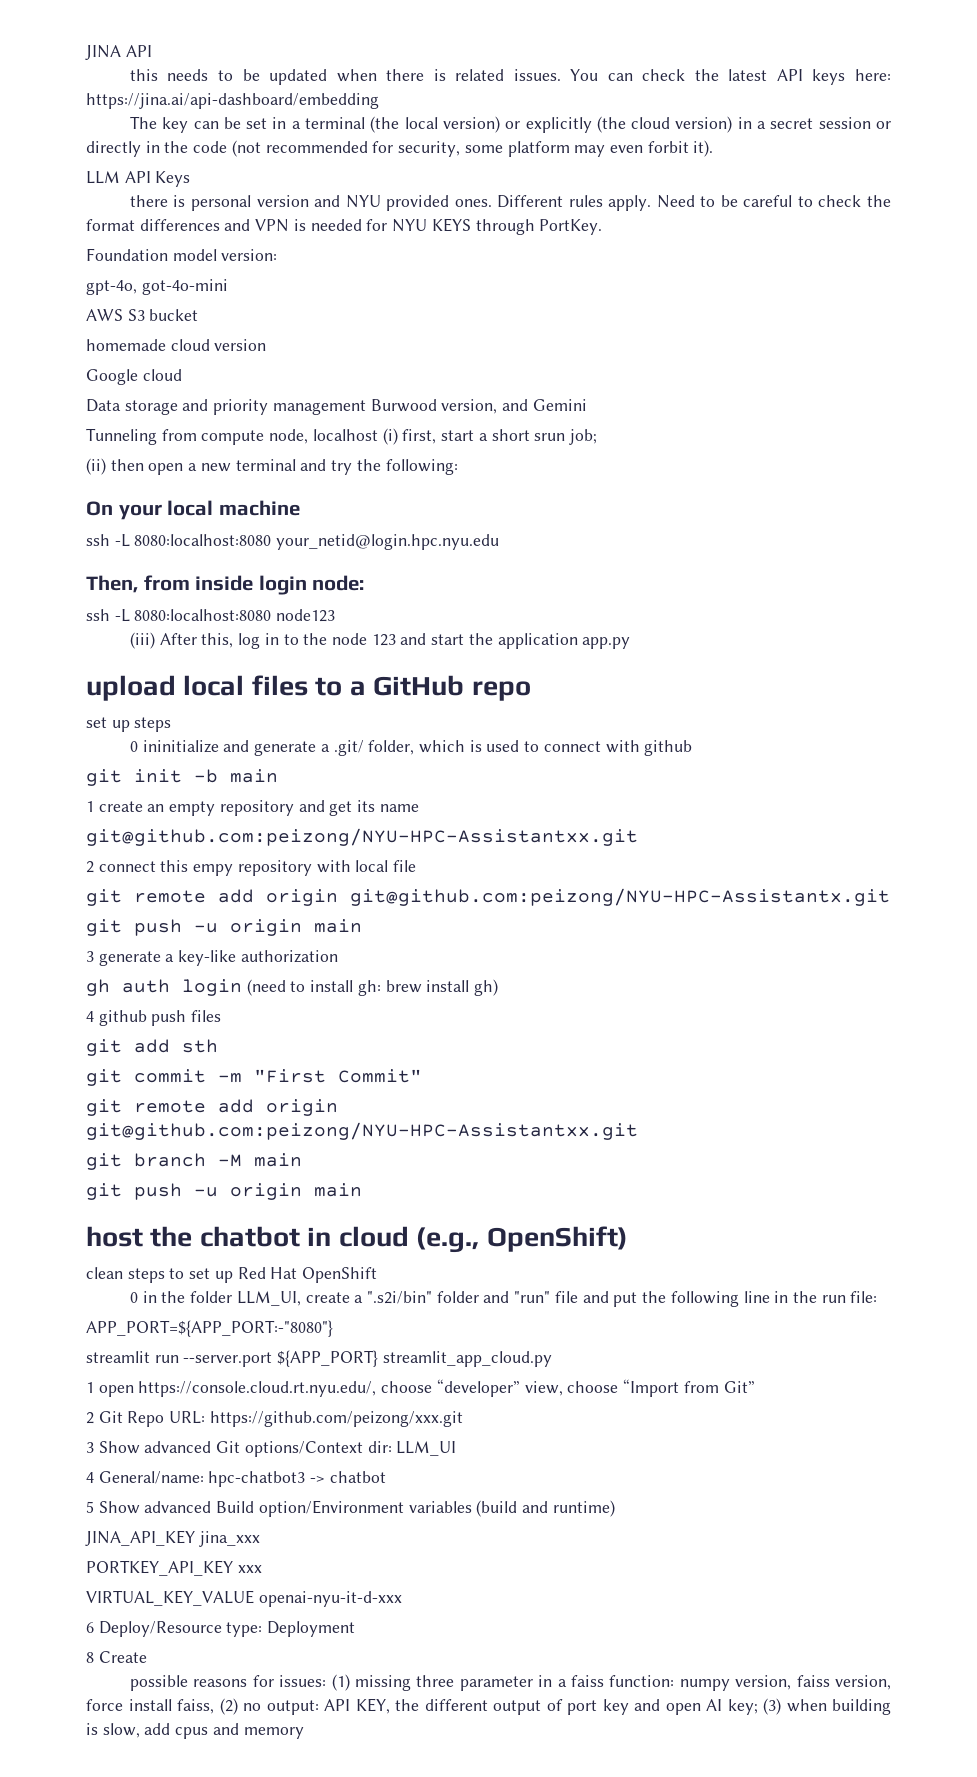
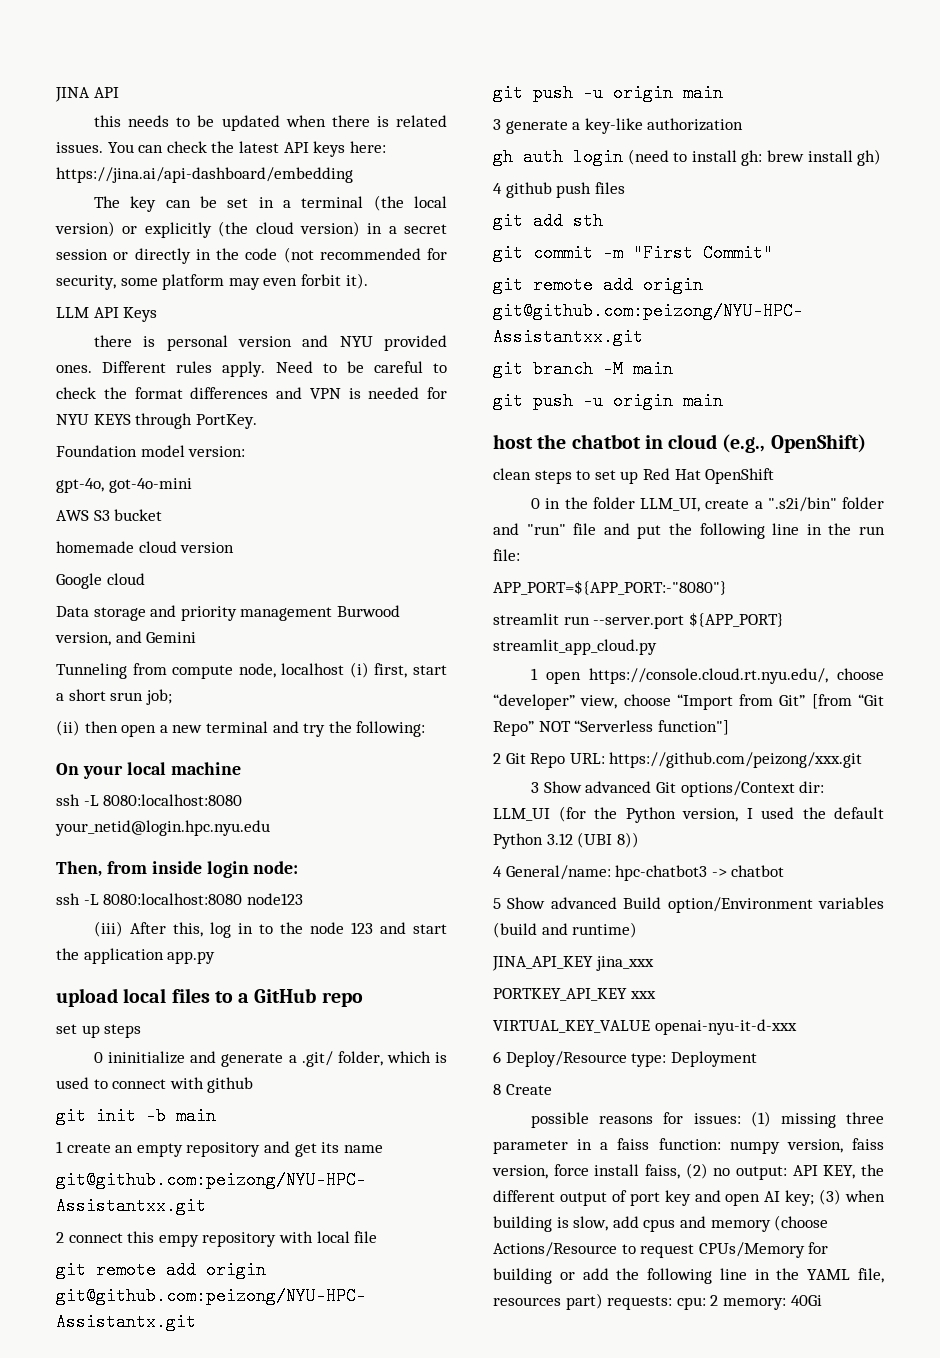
(755, 1387) none -> [811,694,884,709] [493,720,729,736] [from “Git Repo” NOT “Serverless function"]
(457, 1448) none -> [558,806,884,823] [493,832,639,849] (for the Python version, I used the default Python 3.12 (UBI 8))
(304, 1733) none -> [774,1215,829,1231] [493,1242,829,1258] [493,1268,884,1284] [493,1293,822,1310] (choose Actions/Resource to request CPUs/Memory for building or add the following line in the YAML file, resources part) requests: cpu: 2 memory: 40Gi

